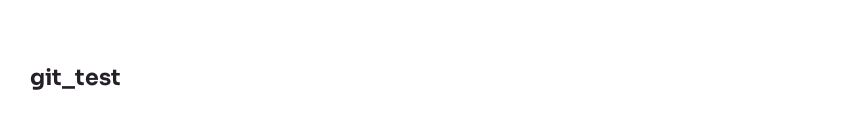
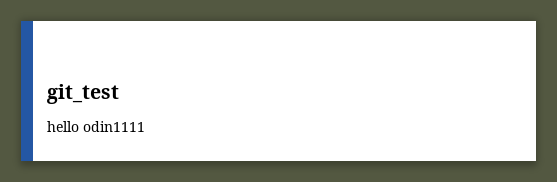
(121, 79) none -> [47,121,145,132] // hello odin1111

